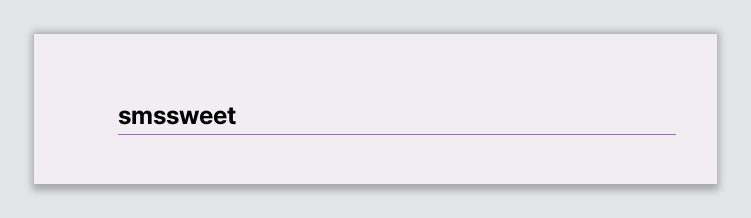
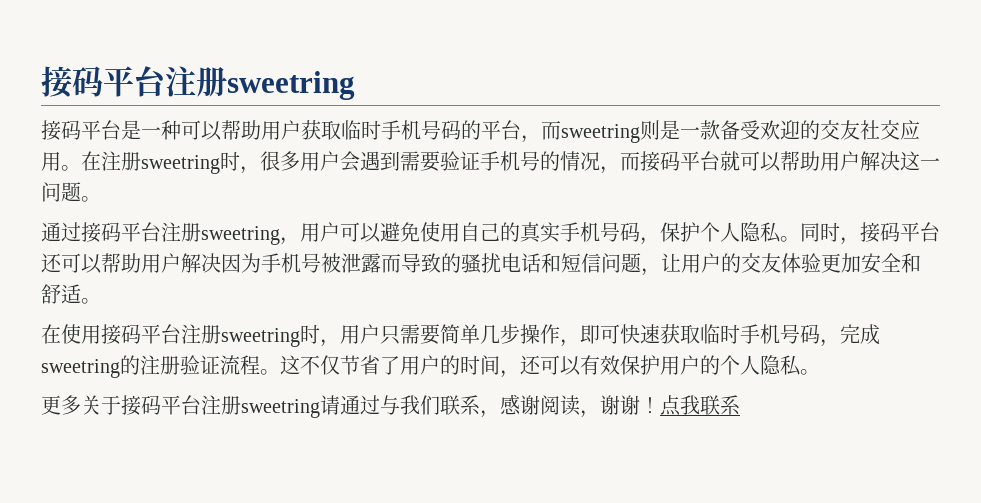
[118,107,236,125] smssweet -> [41,66,355,100] [41,120,920,143] [41,151,940,174] [41,182,101,202] [41,222,940,245] [41,253,921,276] [41,284,101,304] [41,324,880,347] [41,355,820,378] [41,394,740,418] 接码平台注册sweetring // 接码平台是一种可以帮助用户获取临时手机号码的平台，而sweetring则是一款备受欢迎的交友社交应用。在注册sweetring时，很多用户会遇到需要验证手机号的情况，而接码平台就可以帮助用户解决这一问题。 // 通过接码平台注册sweetring，用户可以避免使用自己的真实手机号码，保护个人隐私。同时，接码平台还可以帮助用户解决因为手机号被泄露而导致的骚扰电话和短信问题，让用户的交友体验更加安全和舒适。 // 在使用接码平台注册sweetring时，用户只需要简单几步操作，即可快速获取临时手机号码，完成sweetring的注册验证流程。这不仅节省了用户的时间，还可以有效保护用户的个人隐私。 // 更多关于接码平台注册sweetring请通过与我们联系，感谢阅读，谢谢！点我联系

